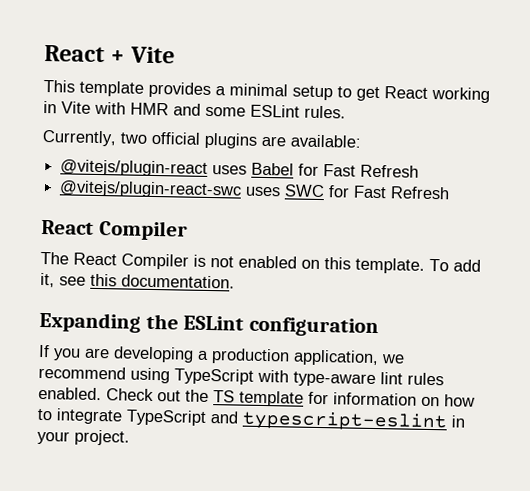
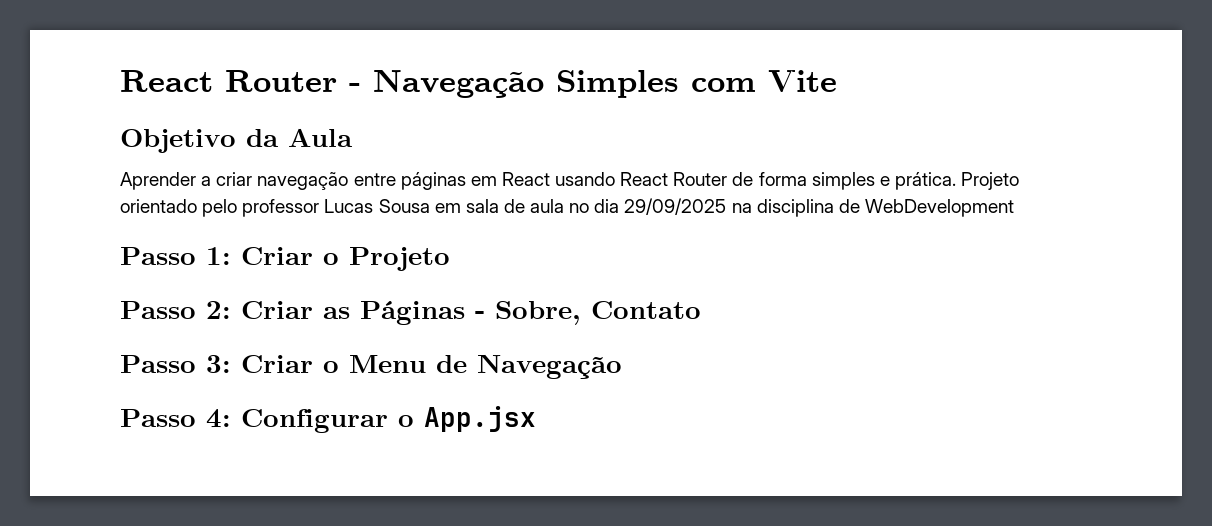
[44,45,175,64] [43,79,490,104] [43,100,346,119] [42,129,361,149] [60,159,420,178] [59,180,451,200] [41,219,188,241] [40,251,481,274] [40,272,235,289] [39,311,380,338] [38,344,405,367] [38,365,444,388] [38,386,475,407] [37,408,465,432] [37,429,130,446] React + Vite // This template provides a minimal setup to get React working in Vite with HMR and some ESLint rules. // Currently, two official plugins are available: // @vitejs/plugin-react uses Babel for Fast Refresh // @vitejs/plugin-react-swc uses SWC for Fast Refresh // React Compiler // The React Compiler is not enabled on this template. To add it, see this documentation. // Expanding the ESLint configuration // If you are developing a production application, we recommend using TypeScript with type-aware lint rules enabled. Check out the TS template for information on how to integrate TypeScript and typescript-eslint in your project. -> [120,70,837,98] [120,128,353,153] [120,172,1020,190] [120,198,1014,217] [120,247,450,271] [120,301,701,325] [120,354,622,379] [120,406,536,433] React Router - Navegação Simples com Vite // Objetivo da Aula // Aprender a criar navegação entre páginas em React usando React Router de forma simples e prática. Projeto orientado pelo professor Lucas Sousa em sala de aula no dia 29/09/2025 na disciplina de WebDevelopment // Passo 1: Criar o Projeto // Passo 2: Criar as Páginas - Sobre, Contato // Passo 3: Criar o Menu de Navegação // Passo 4: Configurar o App.jsx

